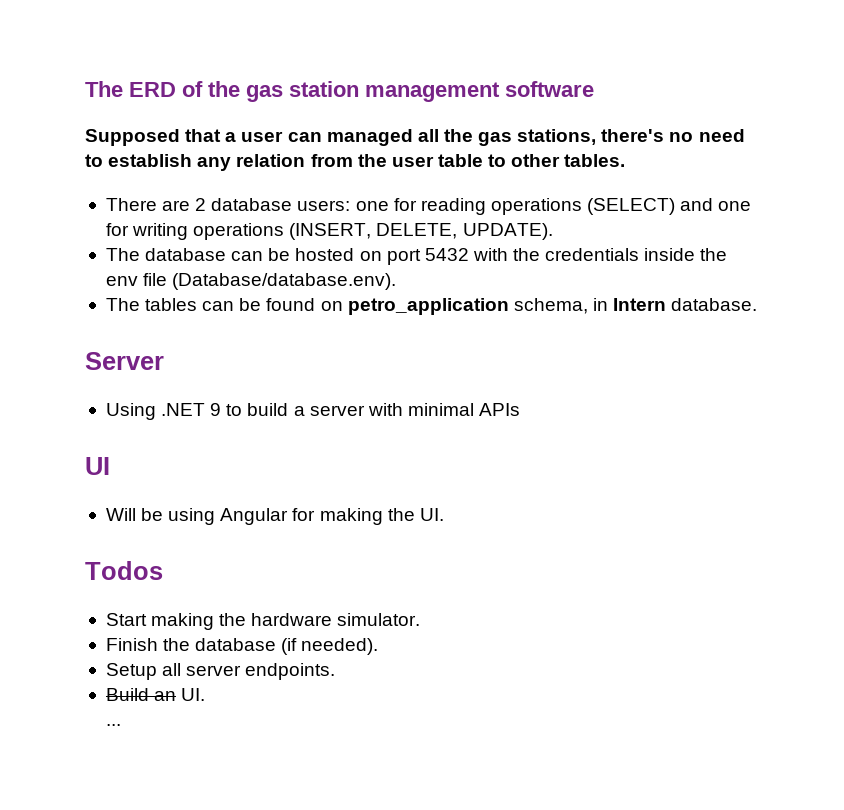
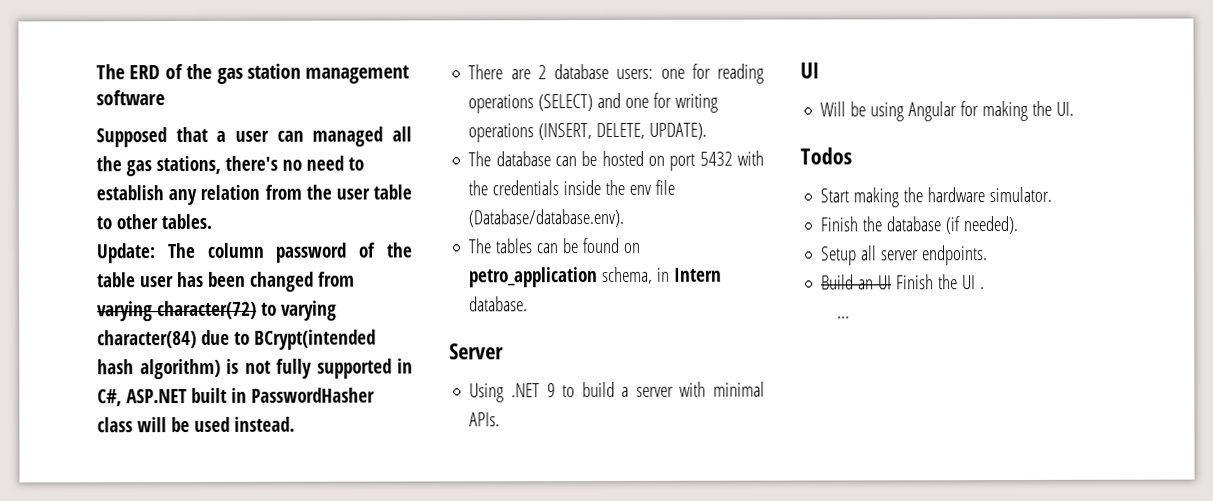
(626, 160) none -> [96,242,413,264] [97,271,355,292] [97,300,337,322] [97,329,376,350] [97,358,413,380] [97,387,375,407] [97,416,295,433] // Update: The column password of the table user has been changed from varying character(72) to varying character(84) due to BCrypt(intended hash algorithm) is not fully supported in C#, ASP.NET built in PasswordHasher class will be used instead.
[479,403,521,416] APIs -> [469,412,501,427] APIs.
[181,688,206,701] UI. -> [878,274,986,290] UI Finish the UI .

